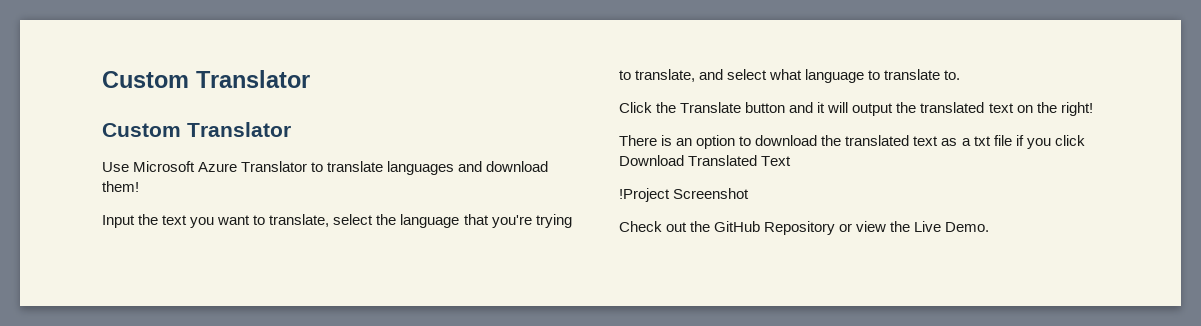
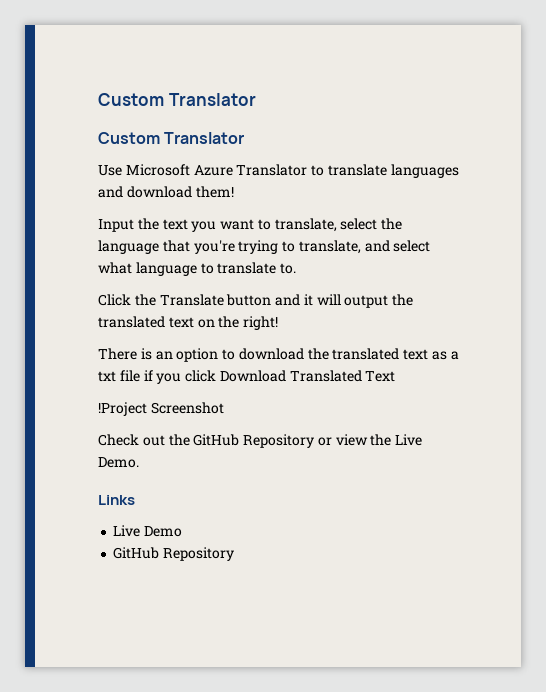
(990, 227) none -> [98,495,135,505] [113,525,183,537] [113,547,235,561] // Links // Live Demo // GitHub Repository

